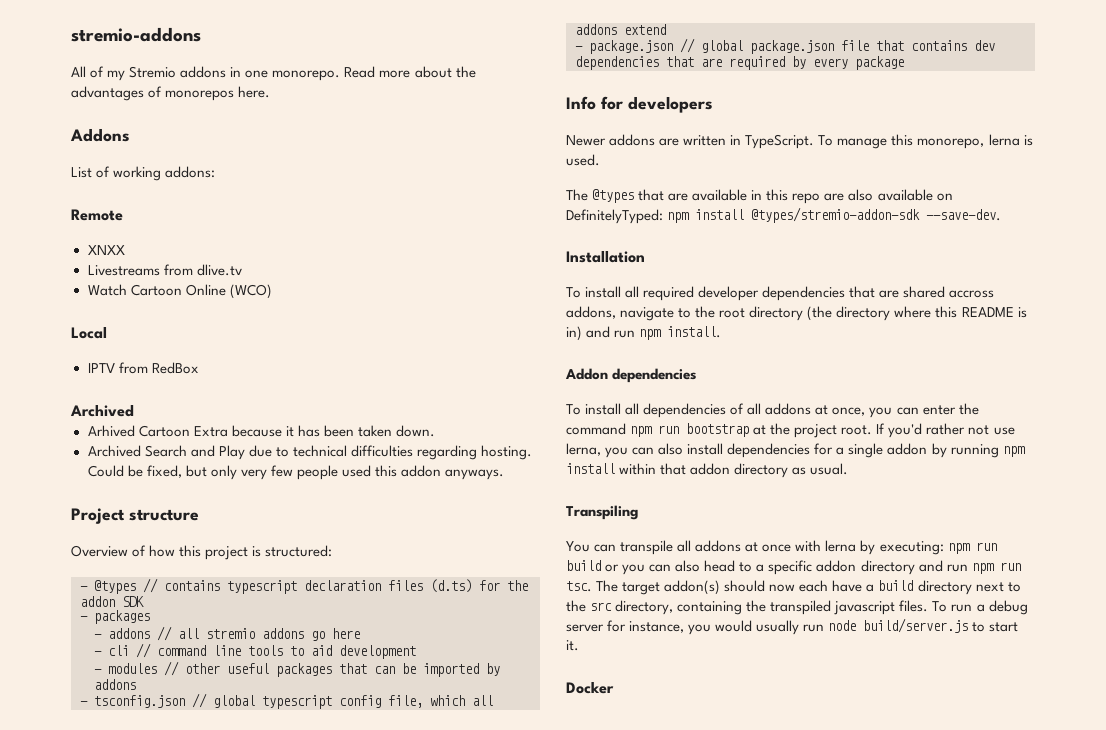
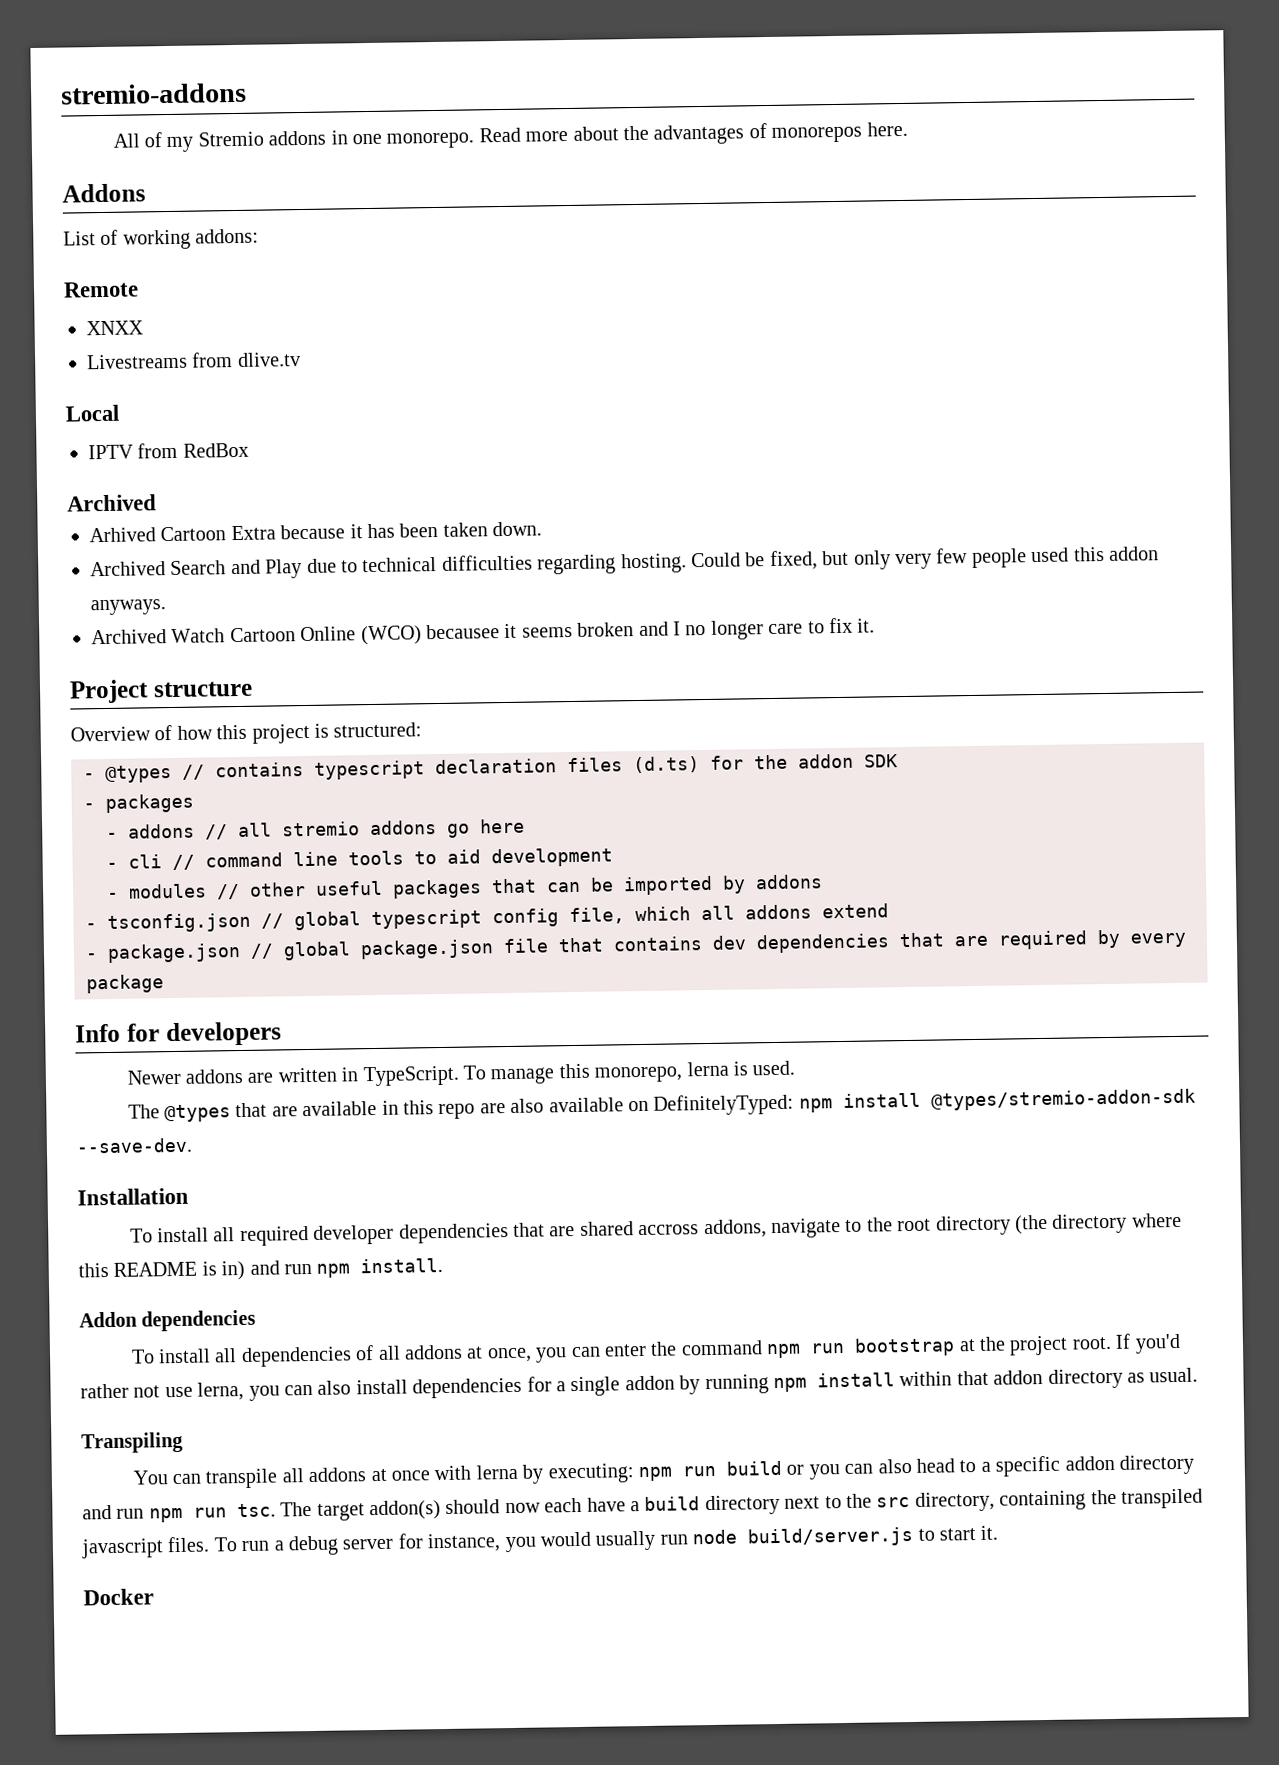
[87,284,272,299] // Watch Cartoon Online (WCO) -> (301, 359) none
(505, 474) none -> [91,617,876,646] // Archived Watch Cartoon Online (WCO) becausee it seems broken and I no longer care to fix it.

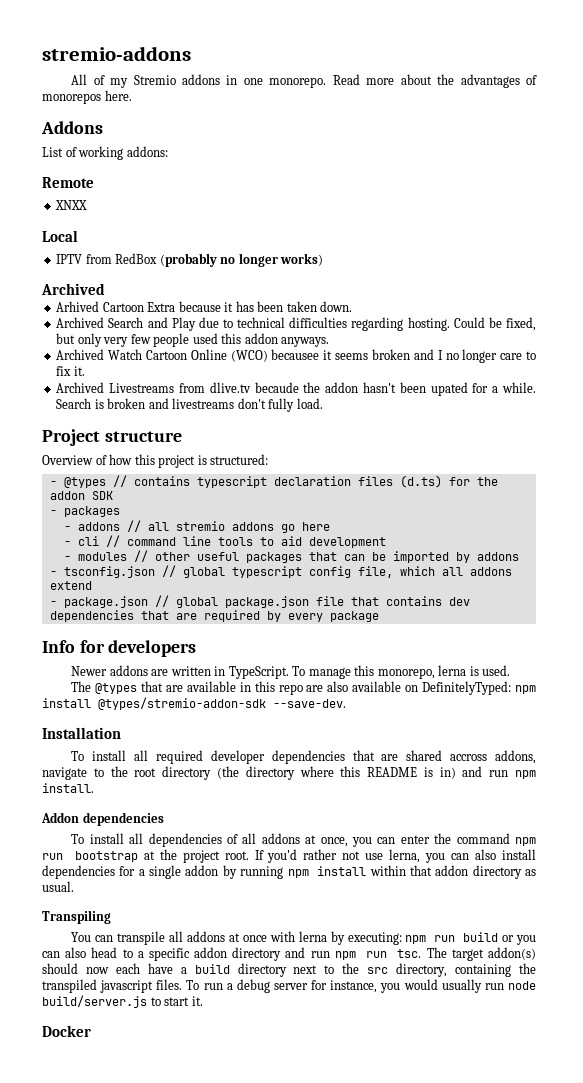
[87,352,301,370] // Livestreams from dlive.tv -> (88, 205) none
(249, 450) none -> [159,253,324,267] (probably no longer works)
(876, 625) none -> [56,382,536,396] [56,398,323,412] // Archived Livestreams from dlive.tv becaude the addon hasn't been upated for a while. Search is broken and livestreams don't fully load.

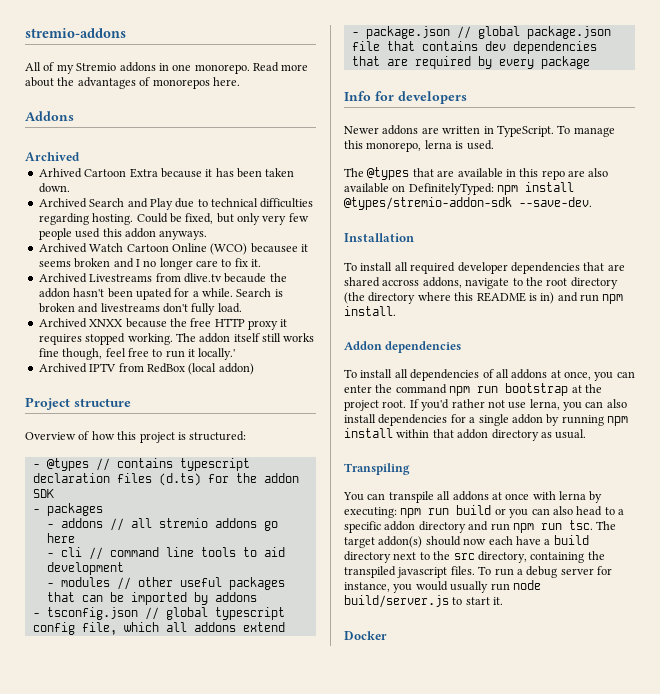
[42,146,168,160] [42,177,94,188] [55,200,88,210] [42,230,78,242] [56,253,324,267] // List of working addons: // Remote // XNXX // Local // IPTV from RedBox (probably no longer works) -> (74, 116) none
(323, 403) none -> [38,318,288,330] [38,333,315,345] [38,348,236,360] [38,363,254,375] // Archived XNXX because the free HTTP proxy it requires stopped working. The addon itself still works fine though, feel free to run it locally.' // Archived IPTV from RedBox (local addon)

